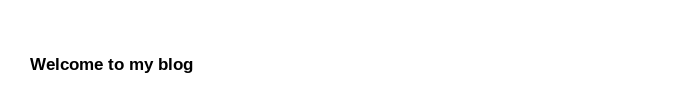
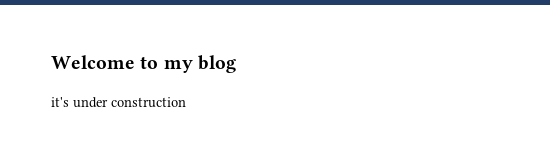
(193, 65) none -> [51,97,186,108] // it's under construction

